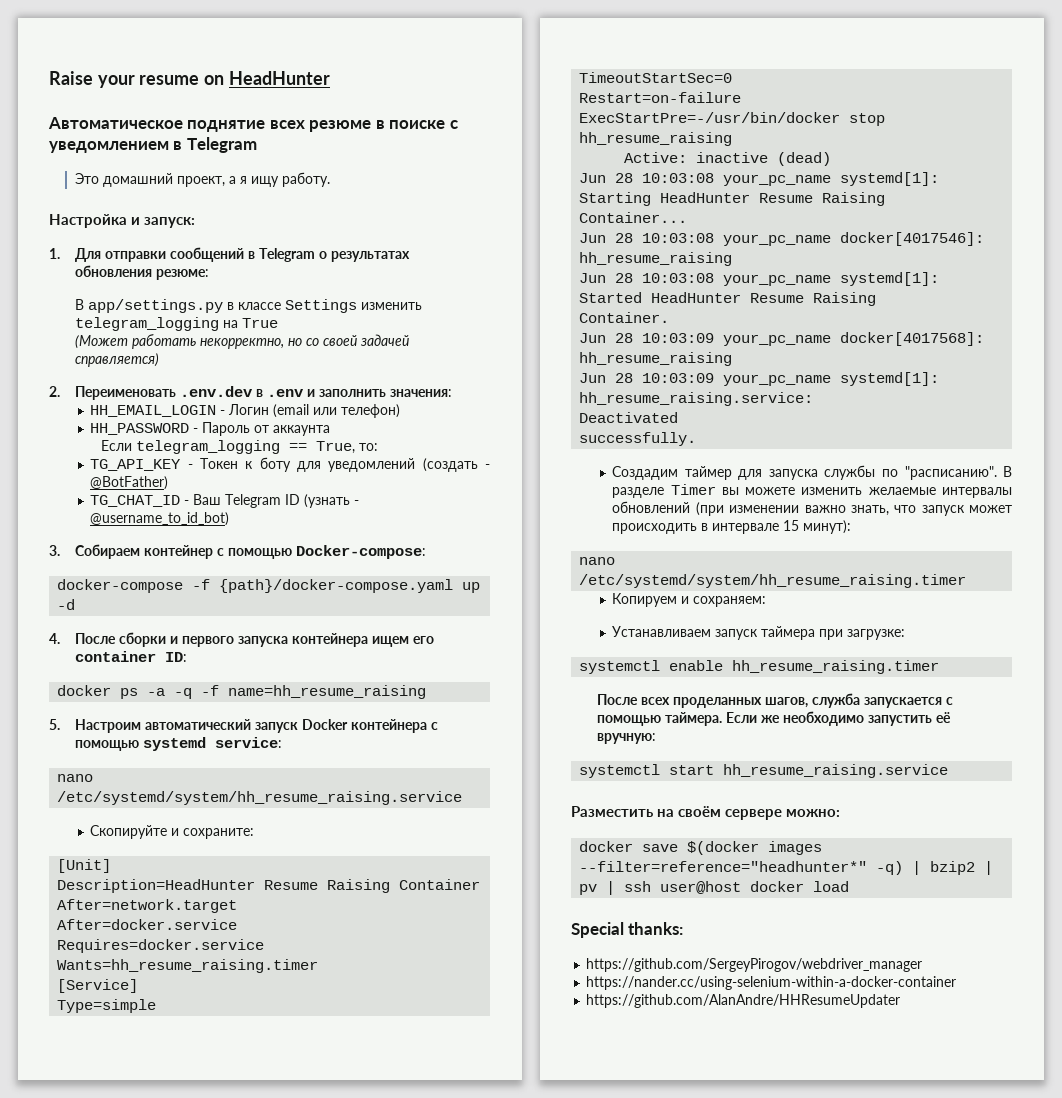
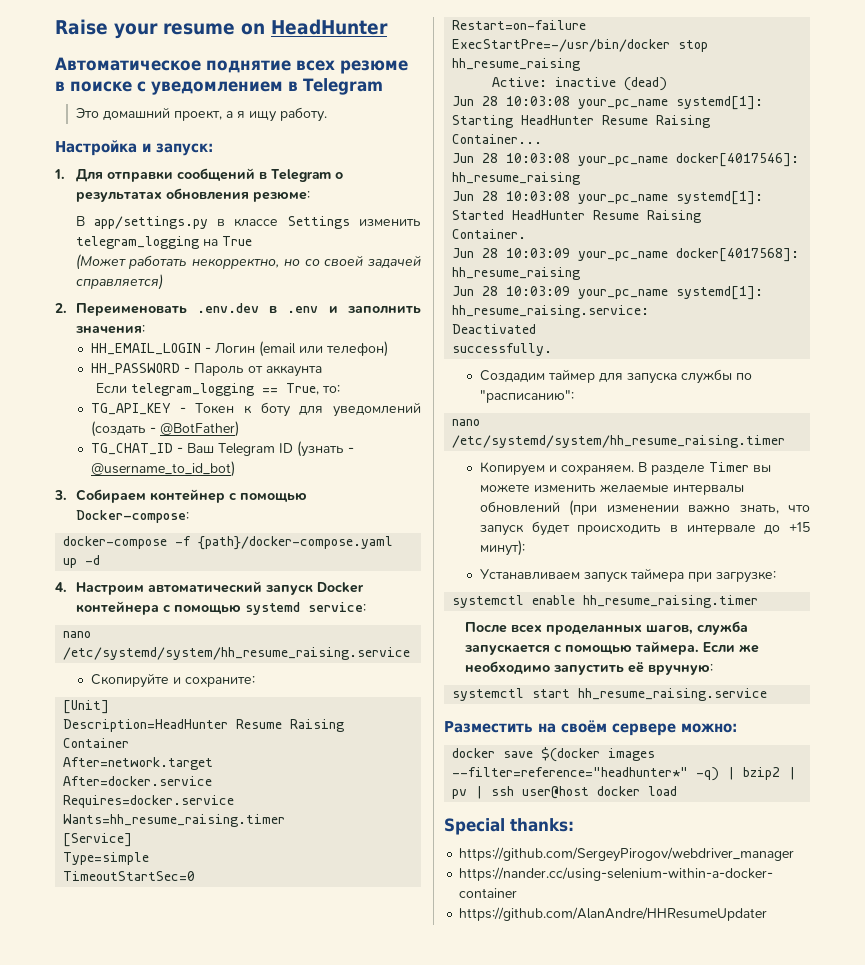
[75,632,435,647] [75,651,188,662] [57,685,427,699] [49,719,60,730] После сборки и первого запуска контейнера ищем его container ID: // docker ps -a -q -f name=hh_resume_raising // 5. -> (67, 587) none
[904,466,997,480] "расписанию". -> [479,390,574,403] [452,419,481,426] [452,435,786,448] [479,462,634,476] "расписанию": // nano /etc/systemd/system/hh_resume_raising.timer // Копируем и сохраняем.
[969,505,1012,513] может -> [531,521,570,536] будет
[783,520,800,531] 15 -> [764,522,810,534] до +15
[579,557,616,565] [579,574,967,588] [612,593,767,607] // nano /etc/systemd/system/hh_resume_raising.timer // Копируем и сохраняем: -> (525, 548) none

